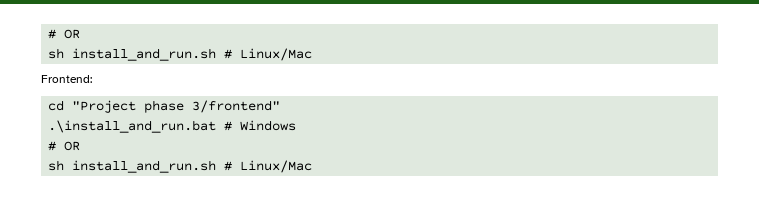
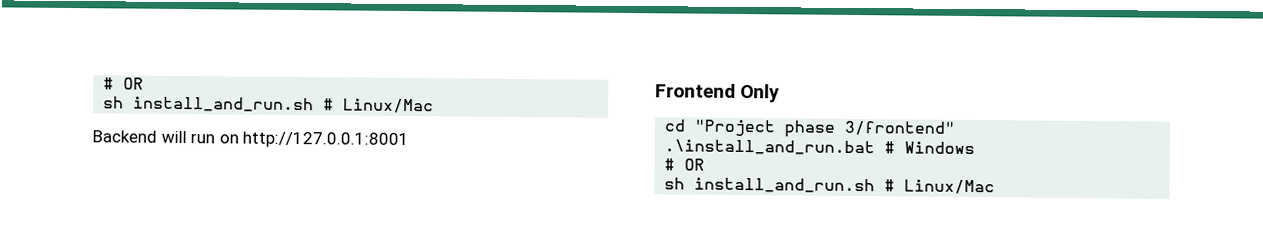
[41,75,92,83] Frontend: -> [92,130,410,149] [655,83,781,103] Backend will run on http://127.0.0.1:8001 // Frontend Only

